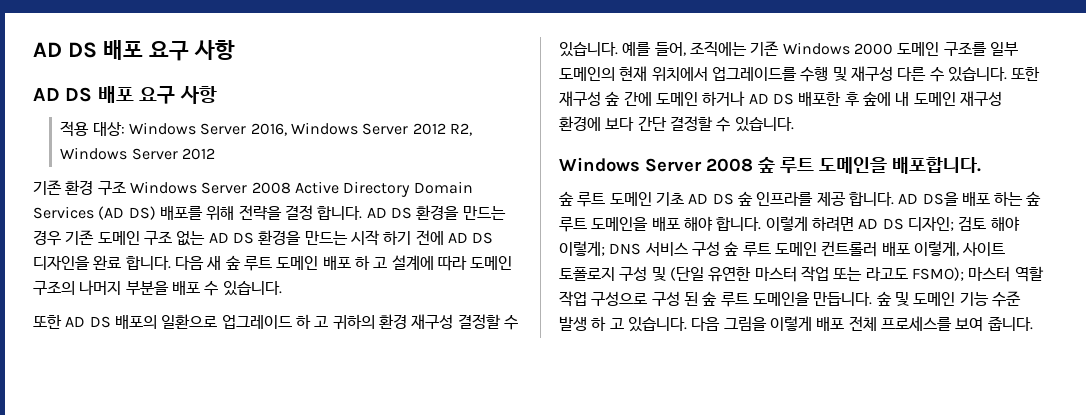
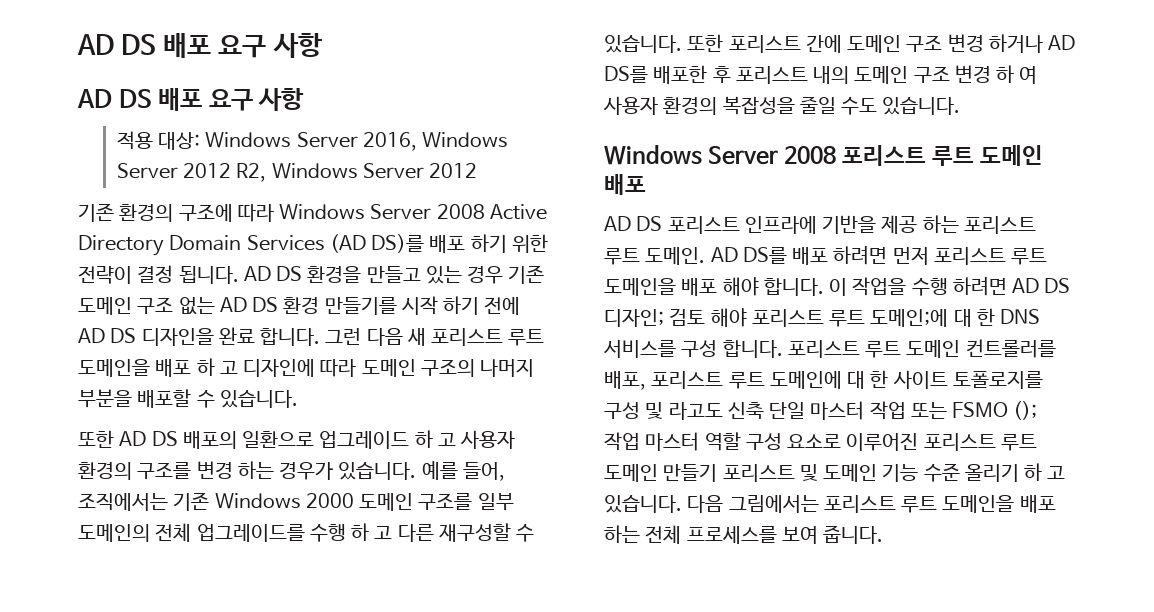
[65,180,126,195] 환경 구조 -> [119,204,274,222] 환경의 구조에 따라
[128,205,506,220] DS) 배포를 위해 전략을 결정 합니다. AD DS 환경을 만드는 -> [371,234,548,253] [78,265,462,284] DS)를 배포 하기 위한 전략이 결정 됩니다. AD DS 환경을 만들고 있는
[258,230,348,245] 환경을 만드는 -> [283,297,397,315] 환경 만들기를
(171, 263) none -> [325,328,362,345] 그런
[225,255,319,271] 숲 루트 도메인 -> [431,328,545,346] [78,359,150,377] 포리스트 루트 도메인을
[391,255,434,270] 설계에 -> [243,359,316,377] 디자인에
[171,281,200,295] 배포 -> [137,389,192,408] 배포할
[332,314,518,330] 귀하의 환경 재구성 결정할 수 -> [460,430,516,449] [78,461,334,480] 사용자 환경의 구조를 변경 하는 경우가
[689,41,747,57] 조직에는 -> [78,493,168,511] 조직에서는
[619,66,1041,82] [559,91,698,106] 현재 위치에서 업그레이드를 수행 및 재구성 다른 수 있습니다. 또한 재구성 숲 간에 도메인 -> [155,523,535,542] [604,34,984,53] 전체 업그레이드를 수행 하 고 다른 재구성할 수 있습니다. 또한 포리스트 간에 도메인 구조 변경
[772,93,794,105] DS -> [604,66,648,83] DS를
[862,91,1002,106] [559,116,731,132] 숲에 내 도메인 재구성 환경에 보다 간단 결정할 수 -> [735,65,1038,84] [603,96,878,115] 포리스트 내의 도메인 구조 변경 하 여 사용자 환경의 복잡성을 줄일 수도
[758,156,981,174] [559,191,1042,207] 숲 루트 도메인을 배포합니다. // 숲 루트 도메인 기초 AD DS 숲 인프라를 제공 합니다. AD DS을 배포 하는 숲 -> [842,145,1044,166] [604,174,646,195] [604,215,1036,234] [604,245,1006,265] 포리스트 루트 도메인 배포 // AD DS 포리스트 인프라에 기반을 제공 하는 포리스트 루트 도메인. AD DS를 배포 하려면 먼저 포리스트
[765,216,808,231] 이렇게 -> [829,277,948,296] 이 작업을 수행
[559,241,1006,257] [559,266,1044,282] [559,291,892,307] 이렇게; DNS 서비스 구성 숲 루트 도메인 컨트롤러 배포 이렇게, 사이트 토폴로지 구성 및 (단일 유연한 마스터 작업 또는 라고도 FSMO); 마스터 역할 작업 구성으로 구성 된 숲 루트 도메인을 만듭니다. 숲 -> [751,308,1041,327] [603,339,1056,358] [604,370,1043,390] [604,401,1038,420] [604,432,1037,451] [604,464,795,482] 포리스트 루트 도메인;에 대 한 DNS 서비스를 구성 합니다. 포리스트 루트 도메인 컨트롤러를 배포, 포리스트 루트 도메인에 대 한 사이트 토폴로지를 구성 및 라고도 신축 단일 마스터 작업 또는 FSMO (); 작업 마스터 역할 구성 요소로 이루어진 포리스트 루트 도메인 만들기 포리스트
[559,316,587,331] 발생 -> [964,464,1019,482] 올리기
[723,316,845,331] 그림을 이렇게 배포 -> [728,495,1056,513] [604,525,640,543] 그림에서는 포리스트 루트 도메인을 배포 하는

